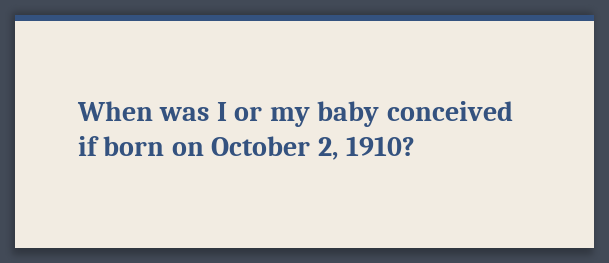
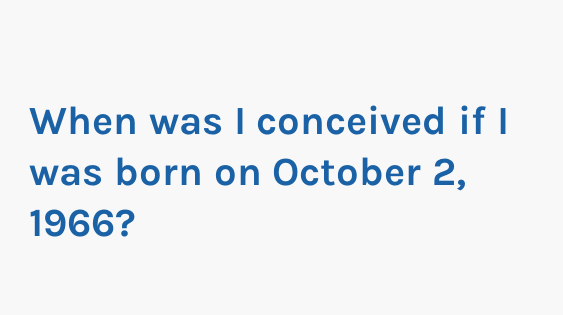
[234,101,513,127] [78,136,99,156] or my baby conceived if -> [256,105,510,135] [29,165,103,186] conceived if I was
[346,136,416,156] 1910? -> [29,209,136,237] 1966?

